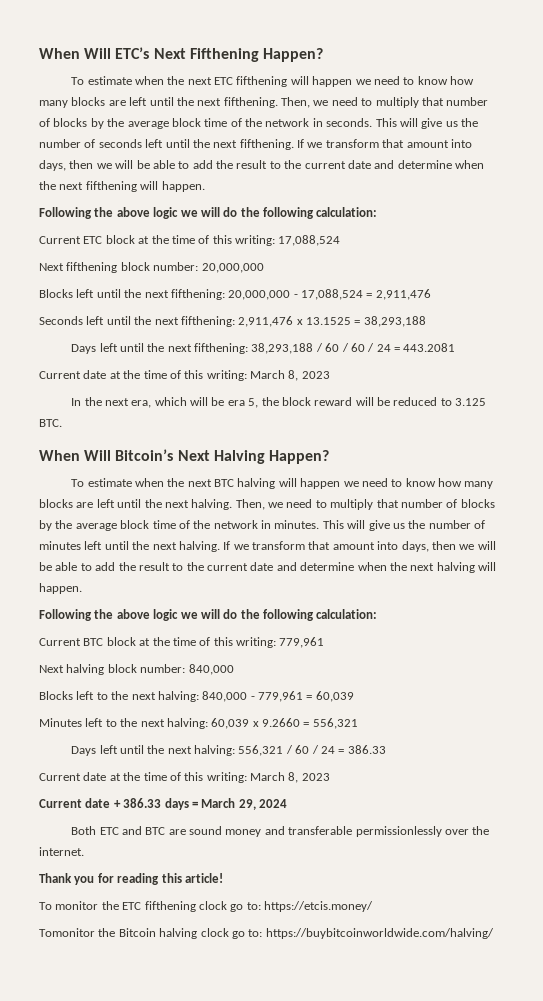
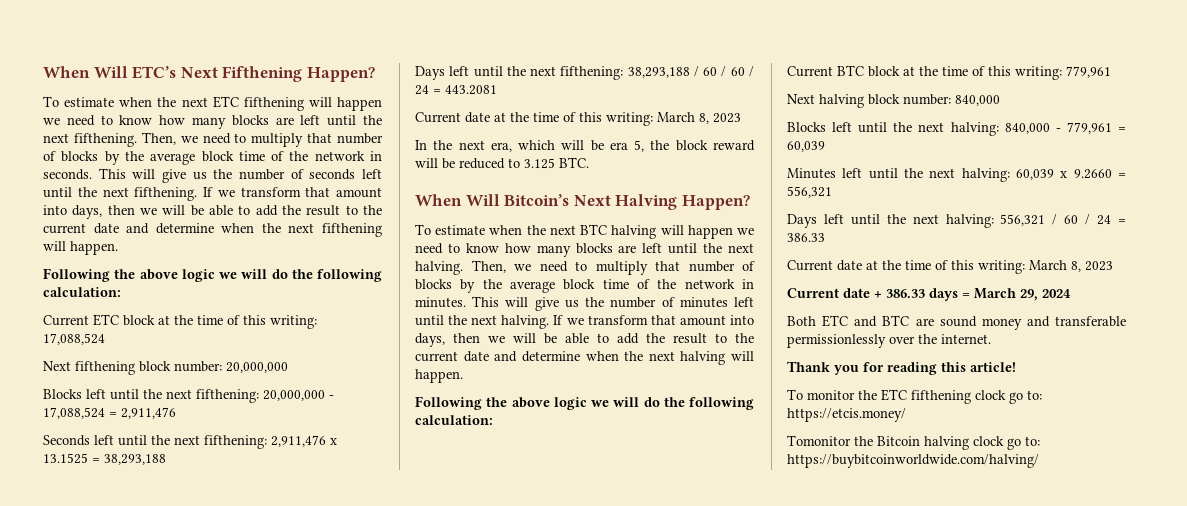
[96,692,108,700] to -> [858,122,888,133] until
[105,719,117,727] to -> [868,168,898,179] until

